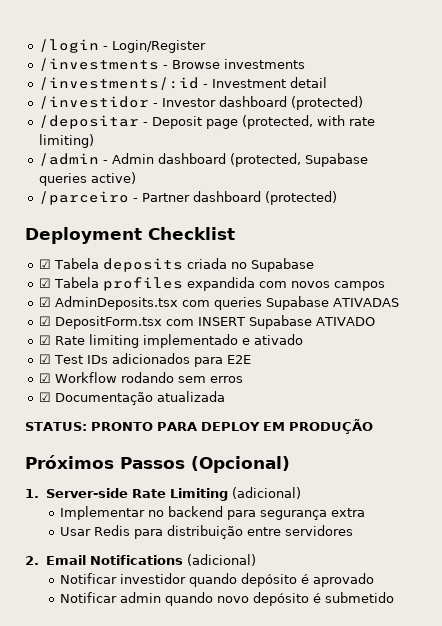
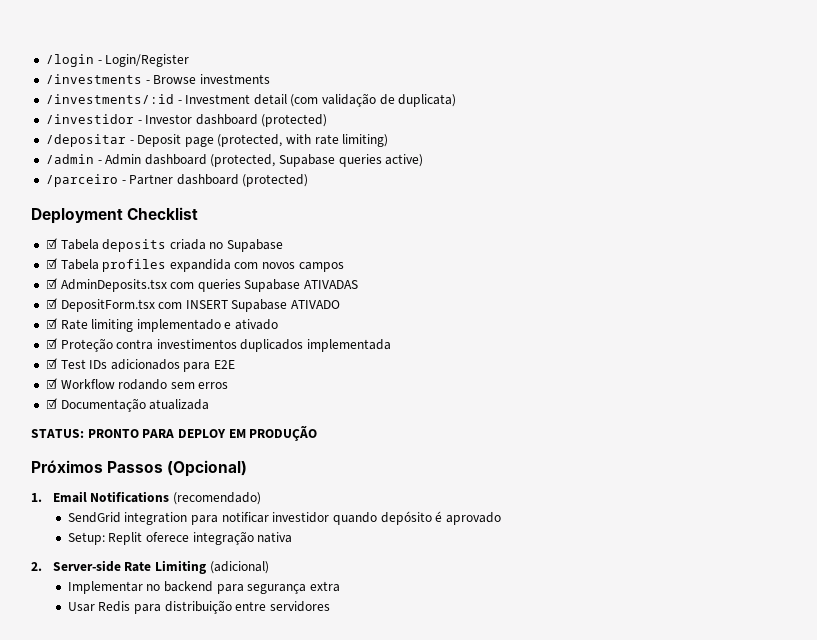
(328, 82) none -> [290,93,457,107] (com validação de duplicata)
(304, 339) none -> [45,338,392,352] // ☑ Proteção contra investimentos duplicados implementada
(39, 493) none -> [52,491,262,505] [67,511,501,525] [67,531,293,545] [31,562,42,571] Email Notifications (recomendado) // SendGrid integration para notificar investidor quando depósito é aprovado // Setup: Replit oferece integração nativa // 2.
[25,554,257,566] [60,573,375,587] [60,592,395,606] // 2. Email Notifications (adicional) // Notificar investidor quando depósito é aprovado // Notificar admin quando novo depósito é submetido -> (330, 606) none

